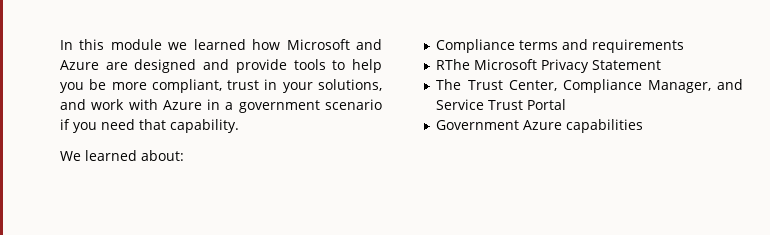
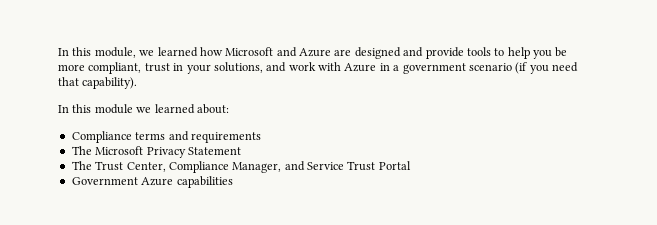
[60,39,162,50] In this module -> [58,47,136,58] In this module,
[60,119,70,130] if -> [515,62,528,74] (if
[170,119,239,133] [60,151,81,161] capability. // We -> [82,77,138,89] [58,104,152,114] capability). // In this module we
[436,59,471,70] RThe -> [71,146,92,155] The

